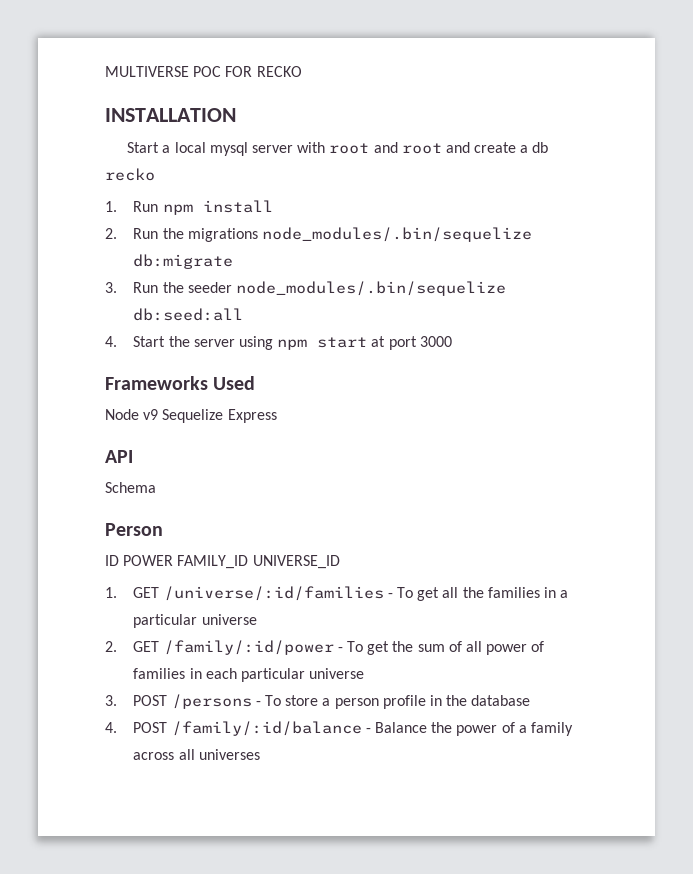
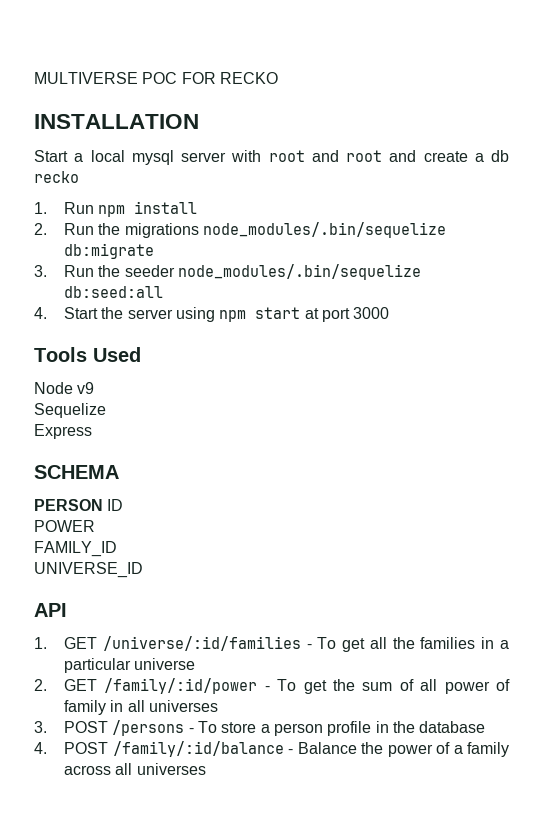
[105,376,208,390] Frameworks -> [34,347,87,362] Tools
(159, 414) none -> (95, 388) //
(224, 416) none -> (106, 410) //
[105,450,133,463] [105,482,156,493] [105,523,163,536] [105,555,340,569] API // Schema // Person // ID POWER FAMILY_ID UNIVERSE_ID -> [34,465,119,479] [34,499,124,511] [34,520,95,532] [34,541,117,557] [34,562,143,578] [34,603,67,617] SCHEMA // PERSON ID // POWER // FAMILY_ID // UNIVERSE_ID // API
[133,668,365,682] families in each particular universe -> [64,700,218,715] family in all universes

